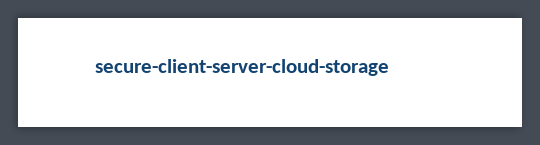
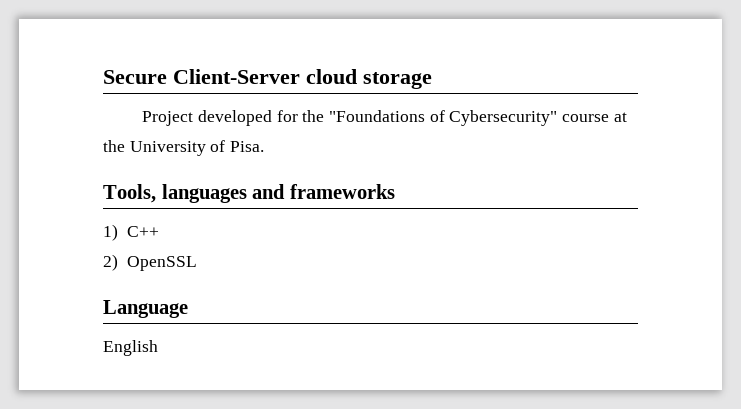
[95,59,389,76] secure-client-server-cloud-storage -> [103,69,432,89] [142,110,627,126] [103,140,265,156] [103,184,395,203] [103,224,159,241] [103,254,197,271] [103,300,188,318] [103,340,158,356] Secure Client-Server cloud storage // Project developed for the "Foundations of Cybersecurity" course at the University of Pisa. // Tools, languages and frameworks // 1) C++ // 2) OpenSSL // Language // English

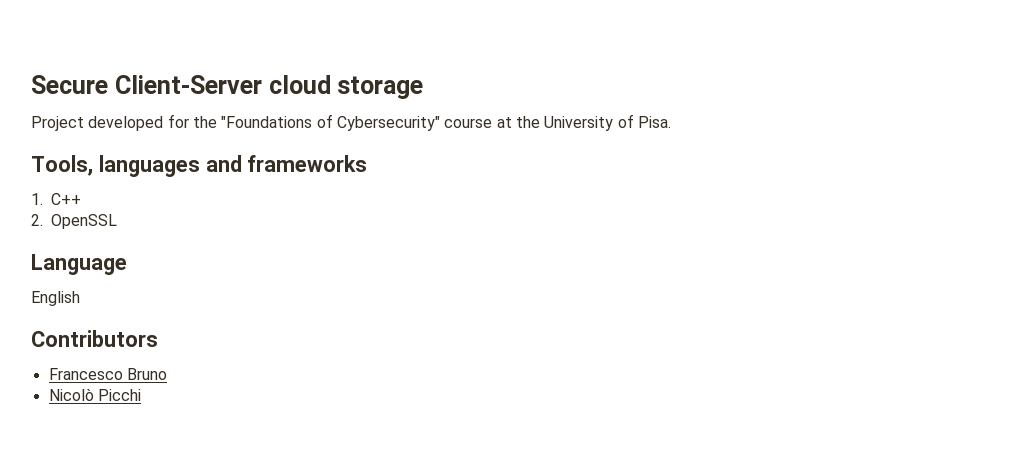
[103,224,118,241] 1) -> [31,193,43,205] 1.
[103,254,118,271] 2) -> [31,214,43,226] 2.
(158, 348) none -> [31,330,158,347] [48,368,167,380] [48,388,141,401] // Contributors // Francesco Bruno // Nicolò Picchi

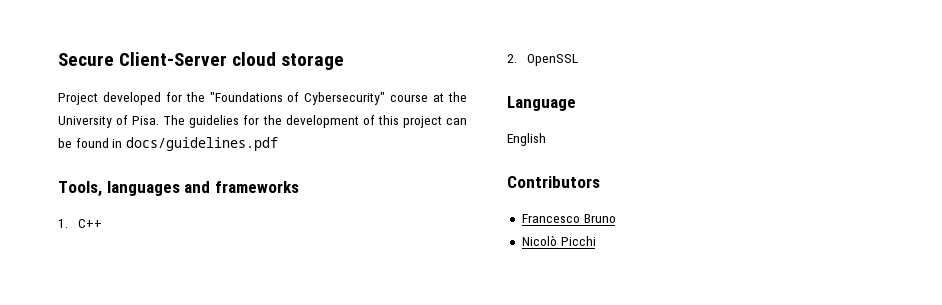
(671, 122) none -> [163,115,467,128] [58,137,278,151] The guidelies for the development of this project can be found in docs/guidelines.pdf

